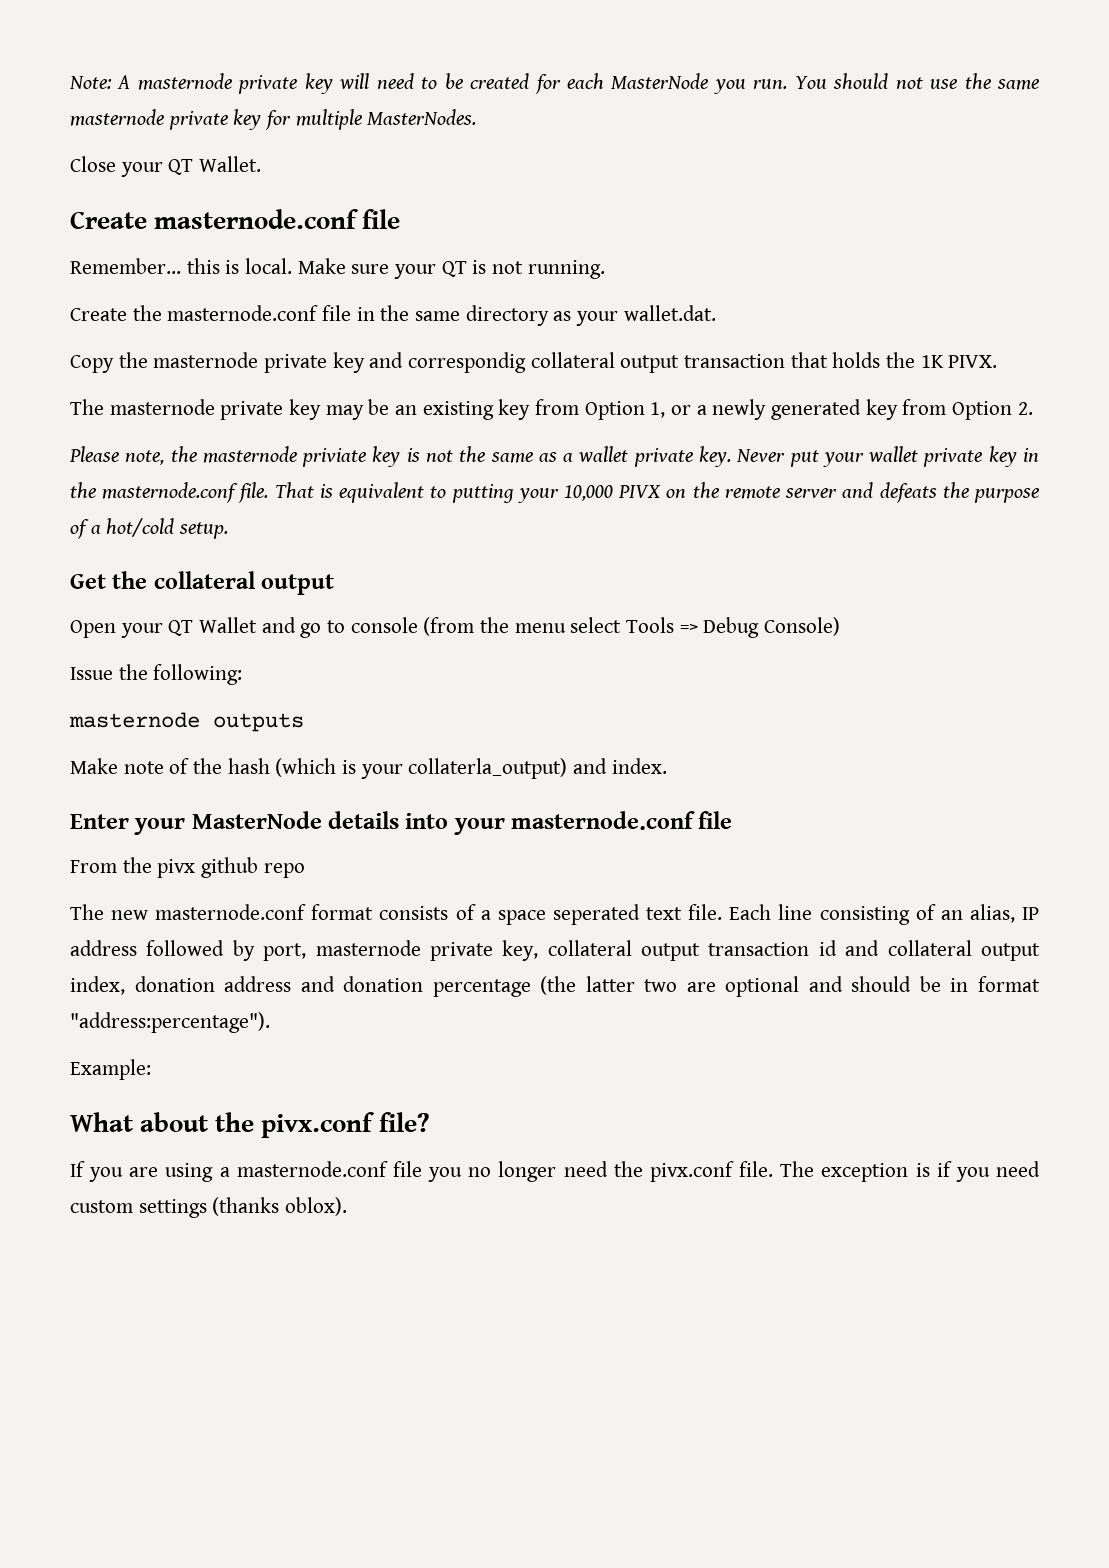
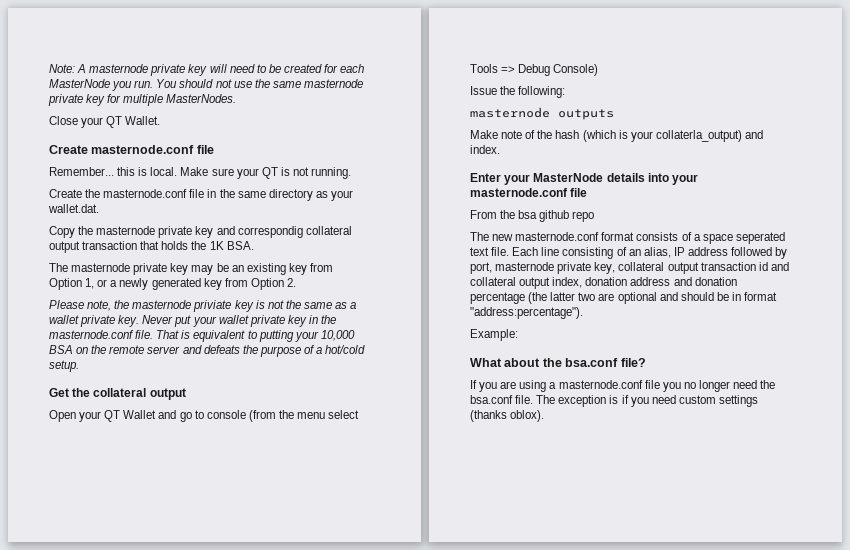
[948,355,998,368] PIVX. -> [226,241,254,250] BSA.
[618,485,662,498] PIVX -> [49,345,73,354] BSA
[157,859,196,878] pivx -> [518,210,538,219] bsa
[261,1112,376,1138] pivx.conf -> [565,358,619,367] bsa.conf
[649,1161,734,1182] pivx.conf -> [470,395,513,404] bsa.conf

